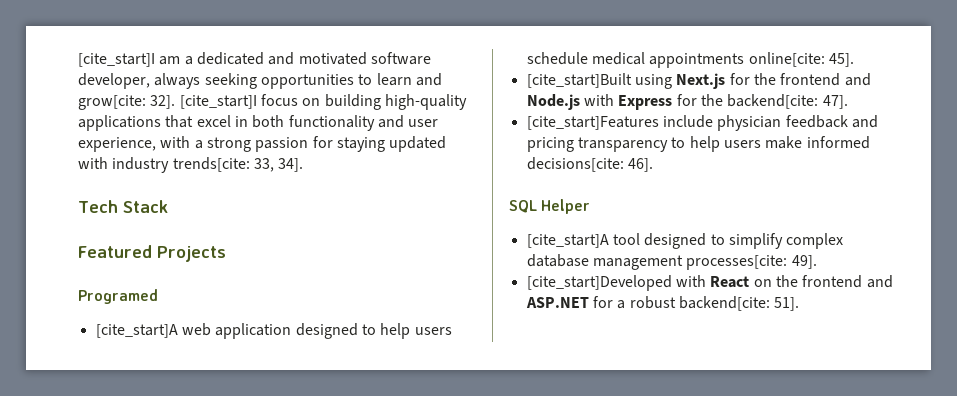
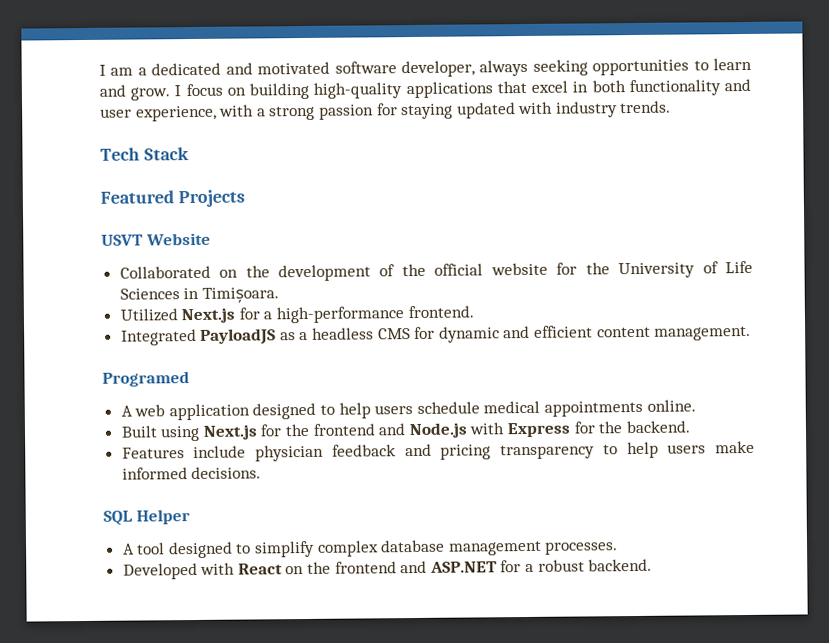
[78,53,155,67] [cite_start]I -> [99,64,106,76] I
[78,95,257,110] grow[cite: 32]. [cite_start]I -> [130,85,182,101] grow. I
[172,157,304,172] trends[cite: 33, 34]. -> [620,100,672,114] trends.
(226, 254) none -> [101,232,211,246] [119,260,753,282] [119,287,279,303] [119,305,474,324] [120,325,752,346] // USVT Website // Collaborated on the development of the official website for the University of Life Sciences in Timișoara. // Utilized Next.js for a high-performance frontend. // Integrated PayloadJS as a headless CMS for dynamic and efficient content management.
[95,324,178,338] [cite_start]A -> [120,405,133,417] A
[748,52,854,67] [526,73,632,88] online[cite: 45]. // [cite_start]Built -> [646,399,696,412] [120,425,158,438] online. // Built
[727,94,848,109] [526,116,659,130] backend[cite: 47]. // [cite_start]Features -> [625,420,691,434] [121,447,185,459] backend. // Features
[526,157,653,172] decisions[cite: 46]. -> [191,466,262,480] decisions.
[526,234,609,248] [cite_start]A -> [122,543,135,555] A
[686,255,817,270] [526,275,672,291] processes[cite: 49]. // [cite_start]Developed -> [545,541,619,555] [122,562,198,580] processes. // Developed
[678,296,800,311] backend[cite: 51]. -> [588,558,653,572] backend.

